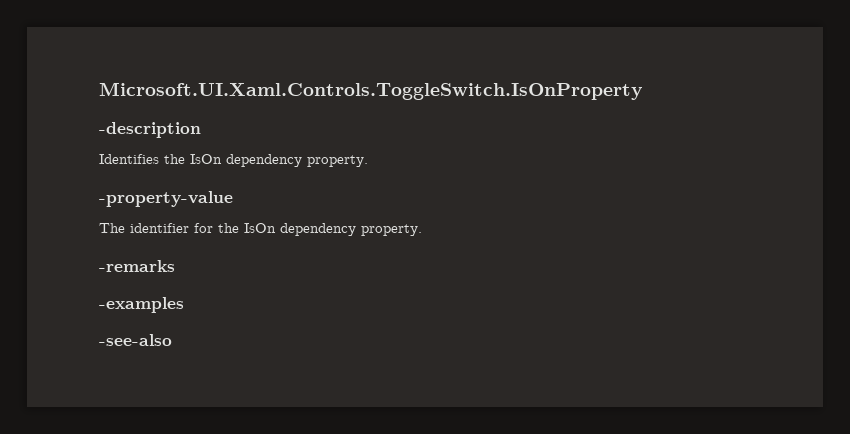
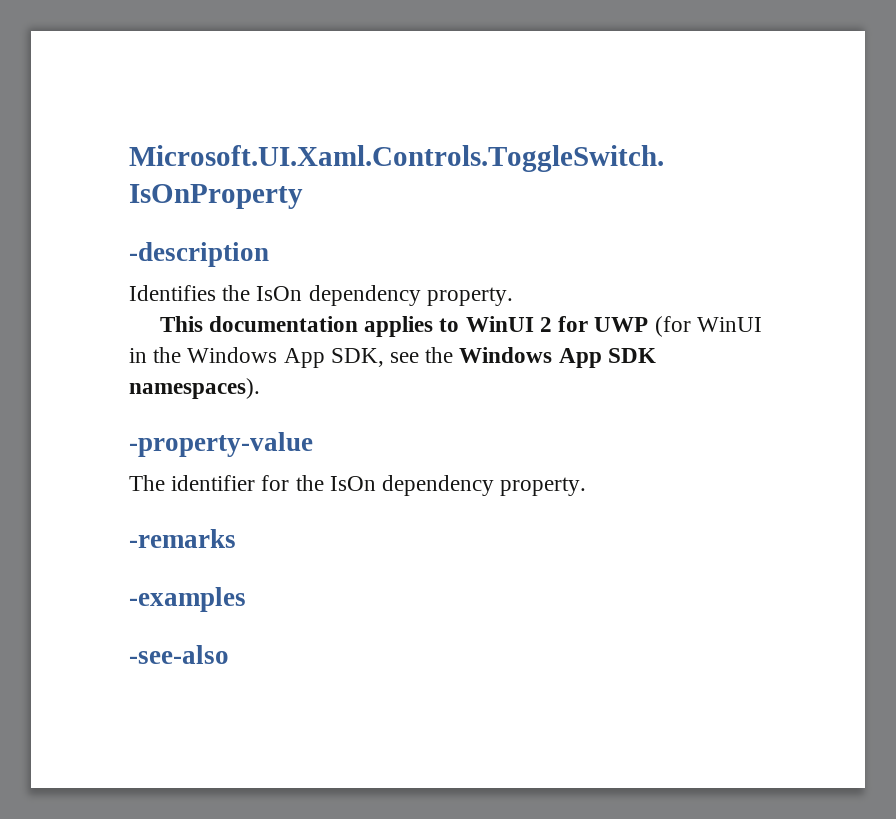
(368, 161) none -> [159,316,762,337] [129,347,656,368] [129,378,260,399] // This documentation applies to WinUI 2 for UWP (for WinUI in the Windows App SDK, see the Windows App SDK namespaces).

